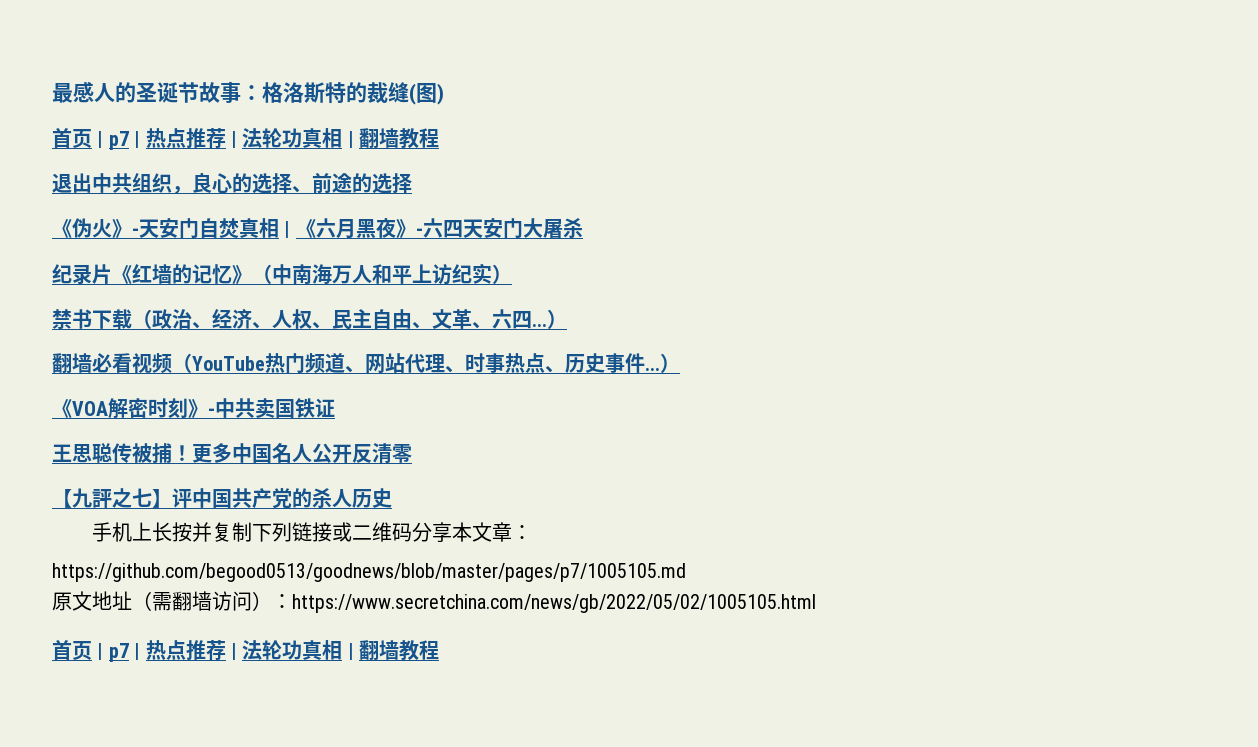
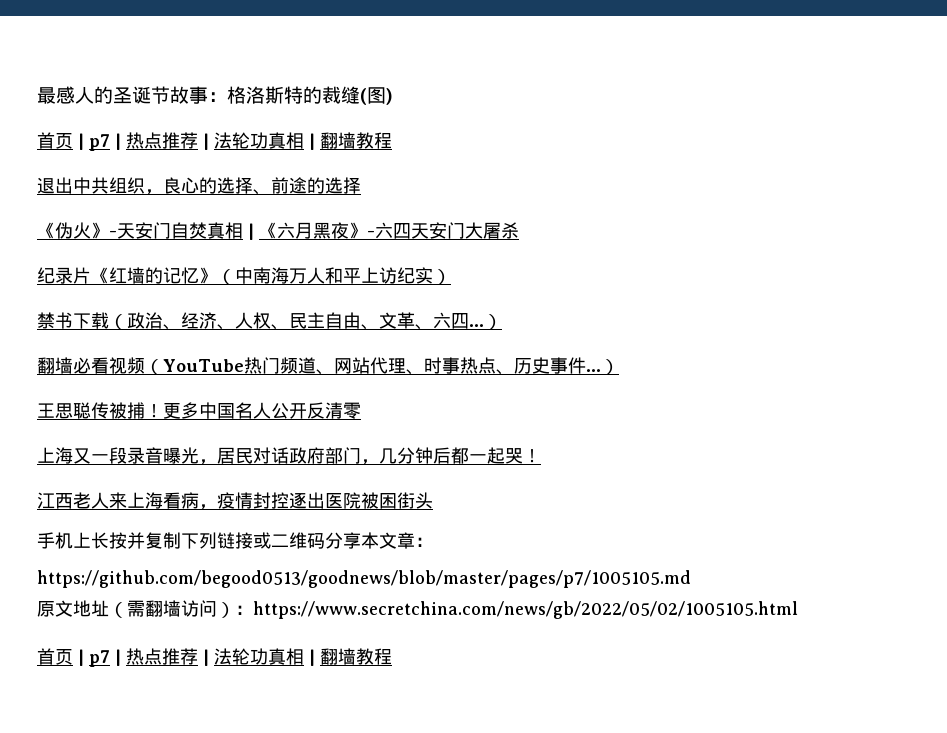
[52,398,335,419] // 《VOA解密时刻》-中共卖国铁证 -> (619, 367) none
[52,488,392,509] 【九評之七】评中国共产党的杀人历史 -> [37,447,541,465] [37,492,433,510] 上海又一段录音曝光，居民对话政府部门，几分钟后都一起哭！ // 江西老人来上海看病，疫情封控逐出医院被困街头

